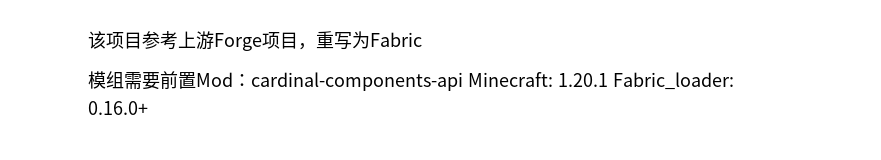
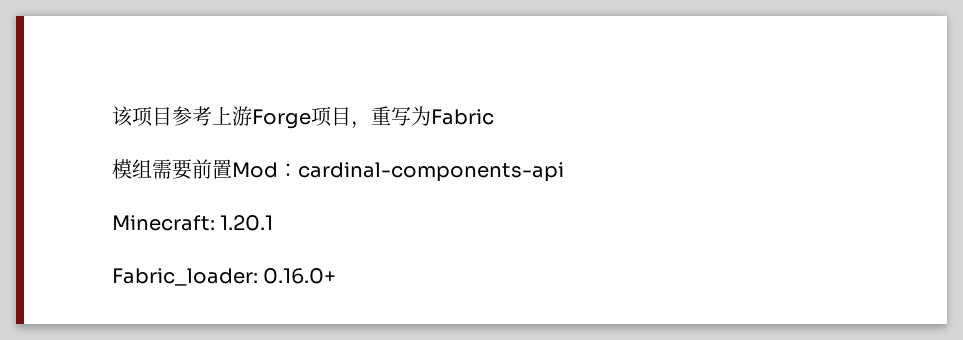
(463, 81) none -> (564, 172) //
(608, 80) none -> (274, 223) //

